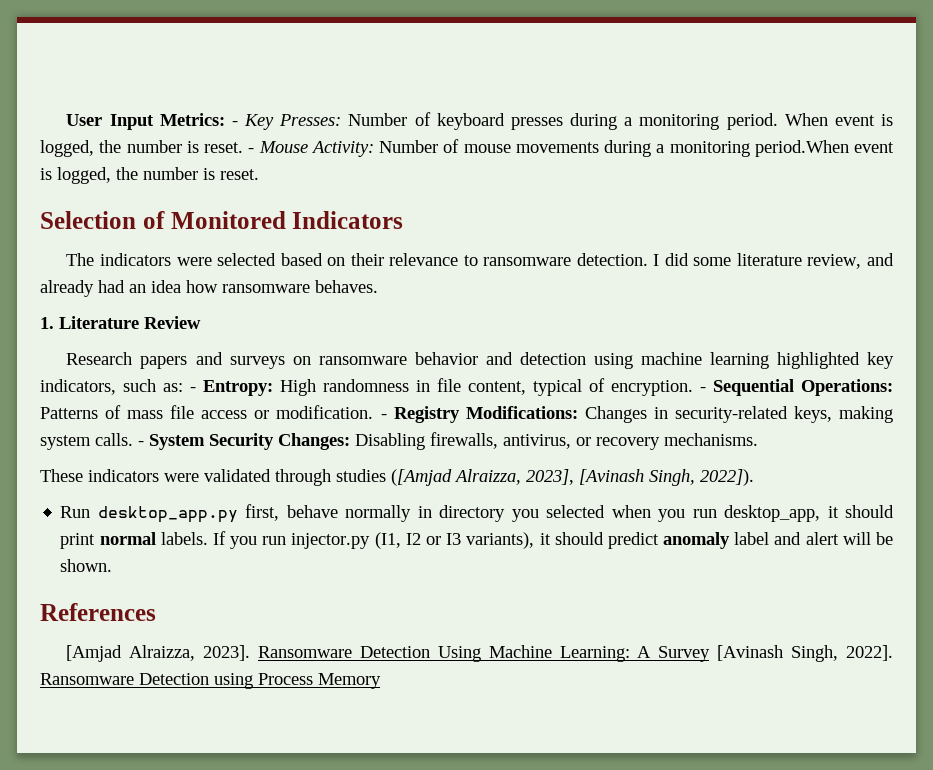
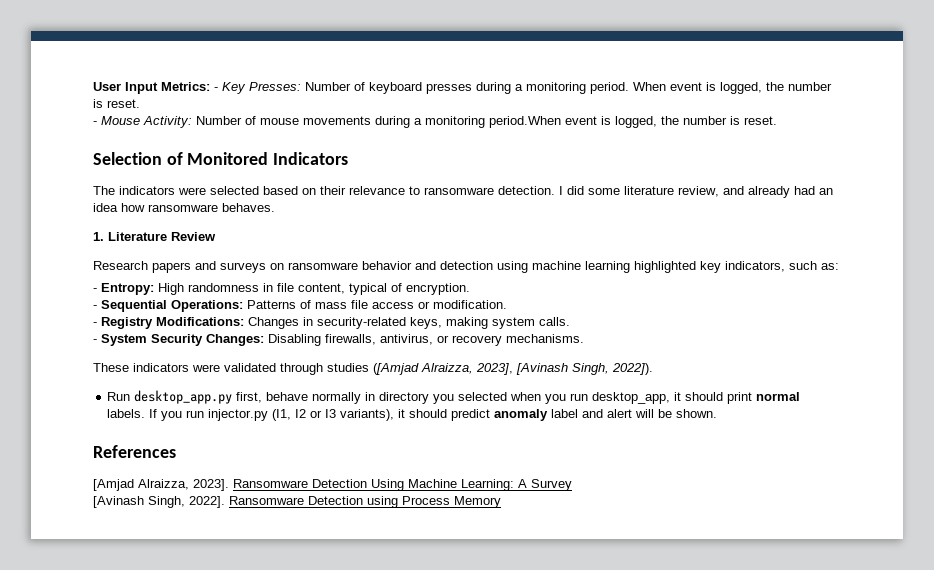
(243, 147) none -> (140, 103) //
(183, 387) none -> (839, 266) //
(693, 388) none -> (470, 289) //
(374, 412) none -> (507, 304) //
(133, 439) none -> (570, 321) //
(711, 654) none -> (572, 485) //

